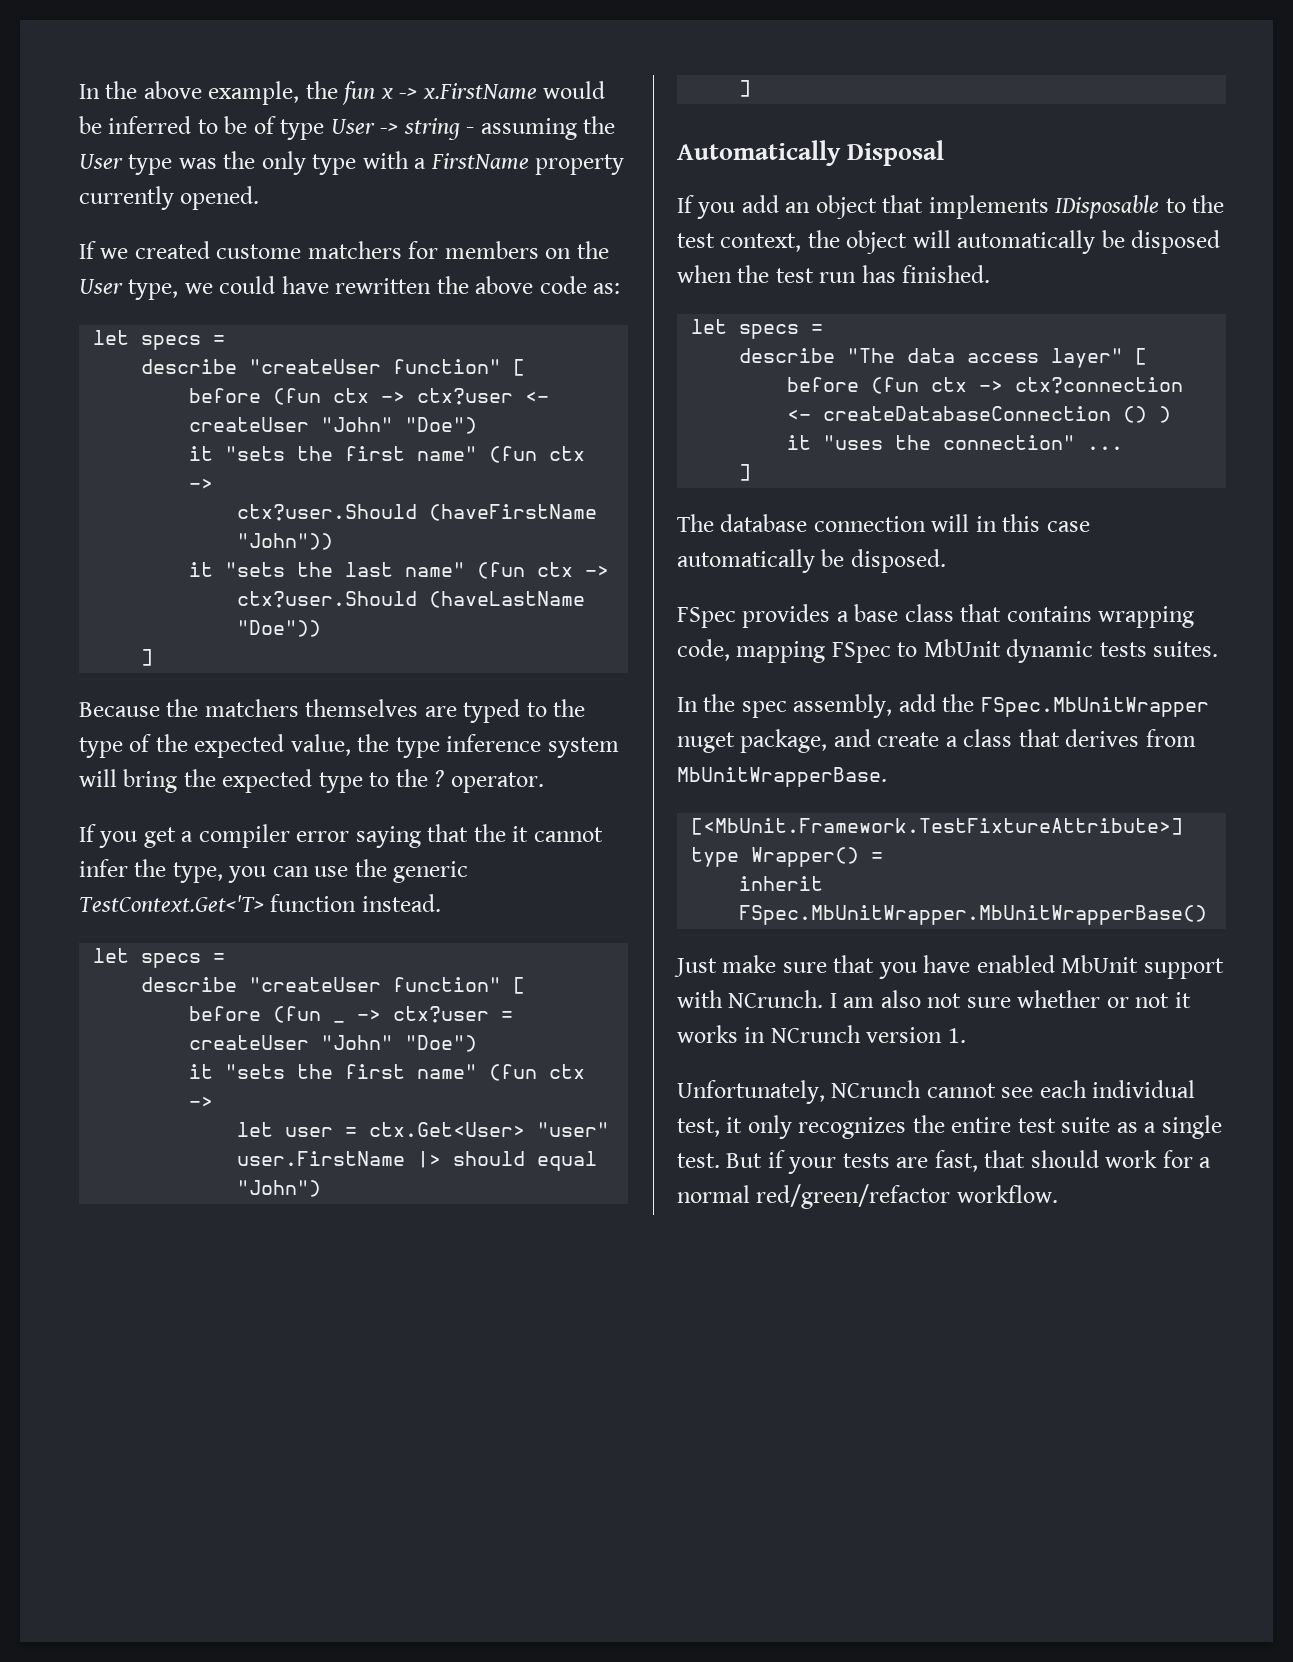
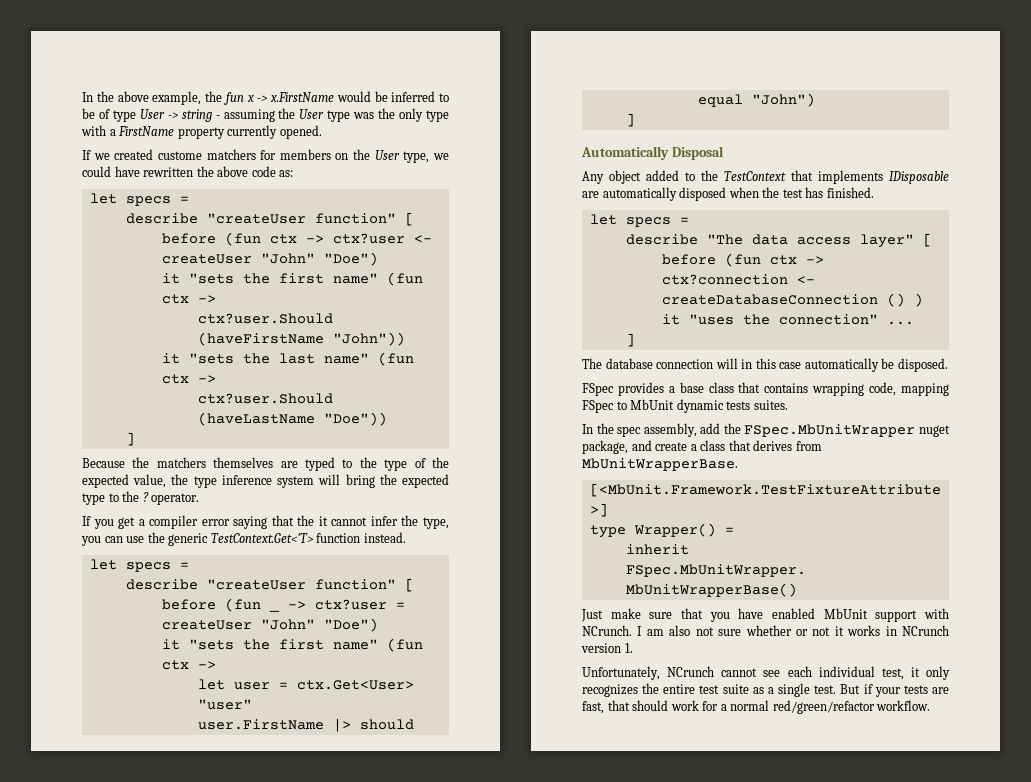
[677,195,1225,219] [677,230,1125,254] If you add an object that implements IDisposable to the test context, the object will automatically be -> [582,170,949,184] [582,187,677,201] Any object added to the TestContext that implements IDisposable are automatically
[819,272,857,283] run -> (803, 193) none

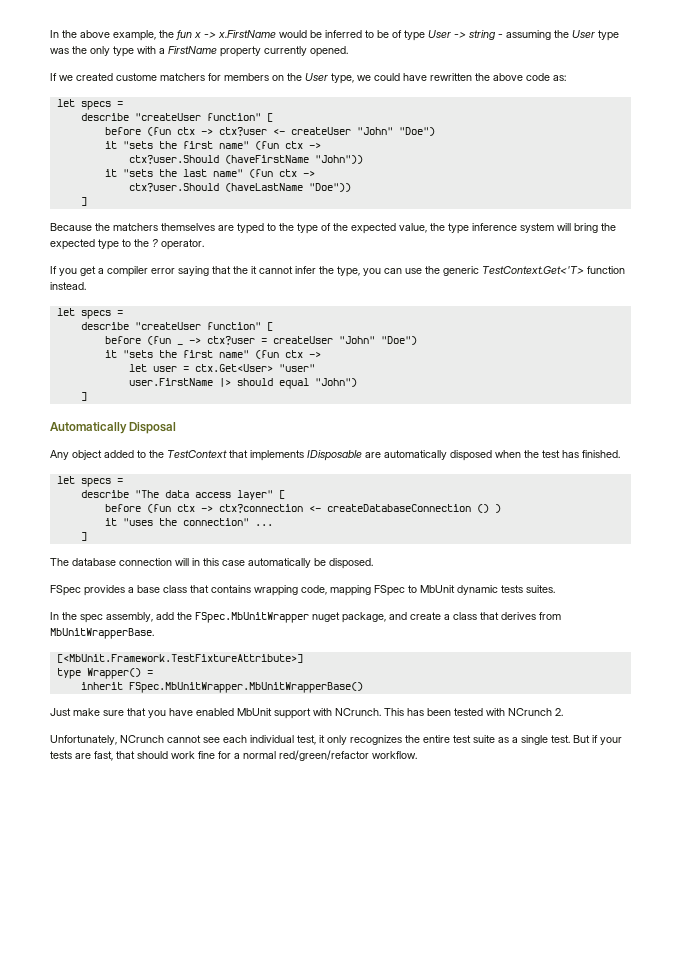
[637,625,949,636] [581,643,633,653] I am also not sure whether or not it works in NCrunch version 1. -> [384,708,563,716] This has been tested with NCrunch 2.
(699, 705) none -> [198,751,215,759] fine

